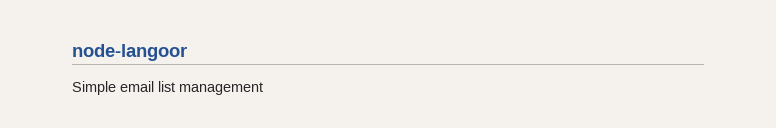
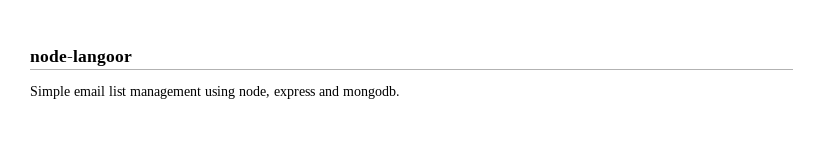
(263, 88) none -> [205,86,400,99] using node, express and mongodb.

